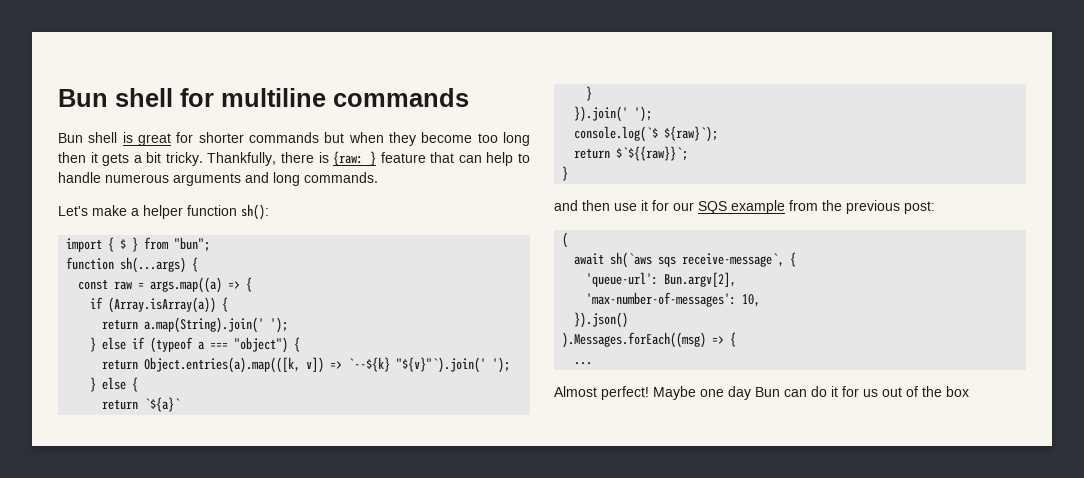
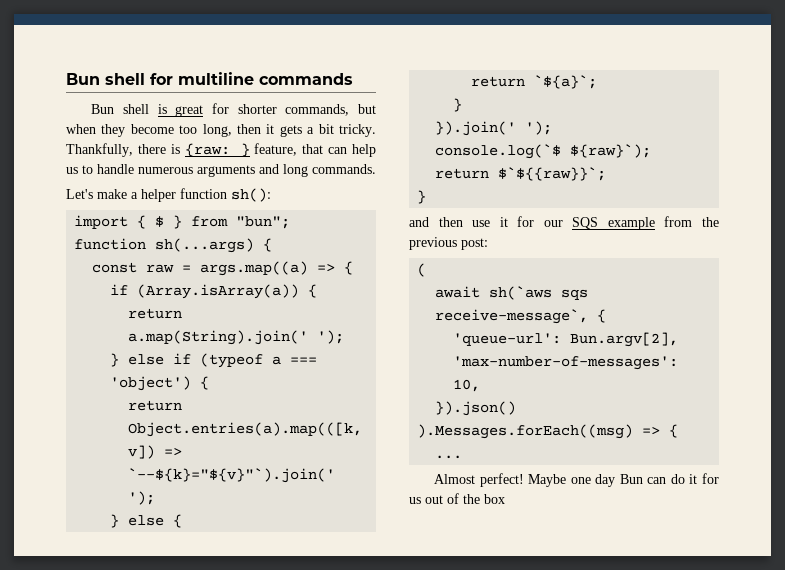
[249,132,319,143] commands -> [285,104,350,116] commands,
[502,132,530,146] long -> [202,124,232,137] long,
[380,152,426,163] feature -> [254,143,298,156] feature,
(514, 159) none -> [66,167,78,174] us
[234,337,289,353] "object") -> [110,376,192,391] 'object')
[348,357,487,373] `--${k} "${v}"`).join(' -> [128,468,336,483] `--${k}="${v}"`).join('
[144,397,181,412] `${a}` -> [534,75,598,89] `${a}`;

